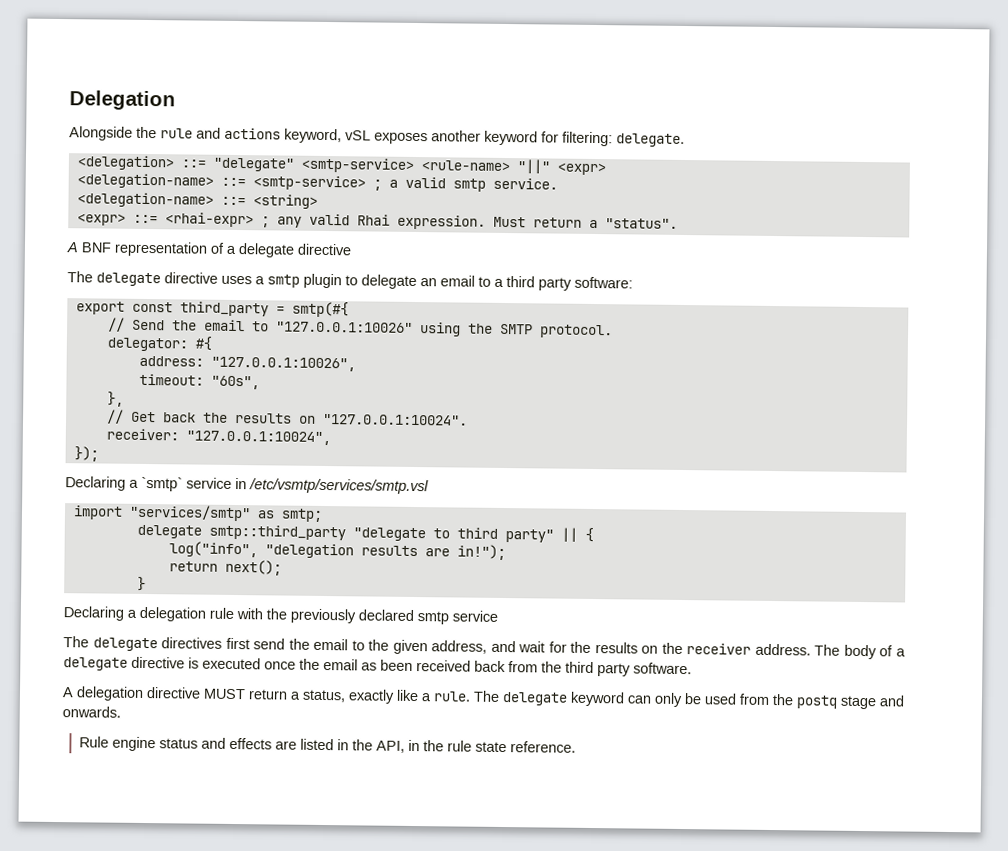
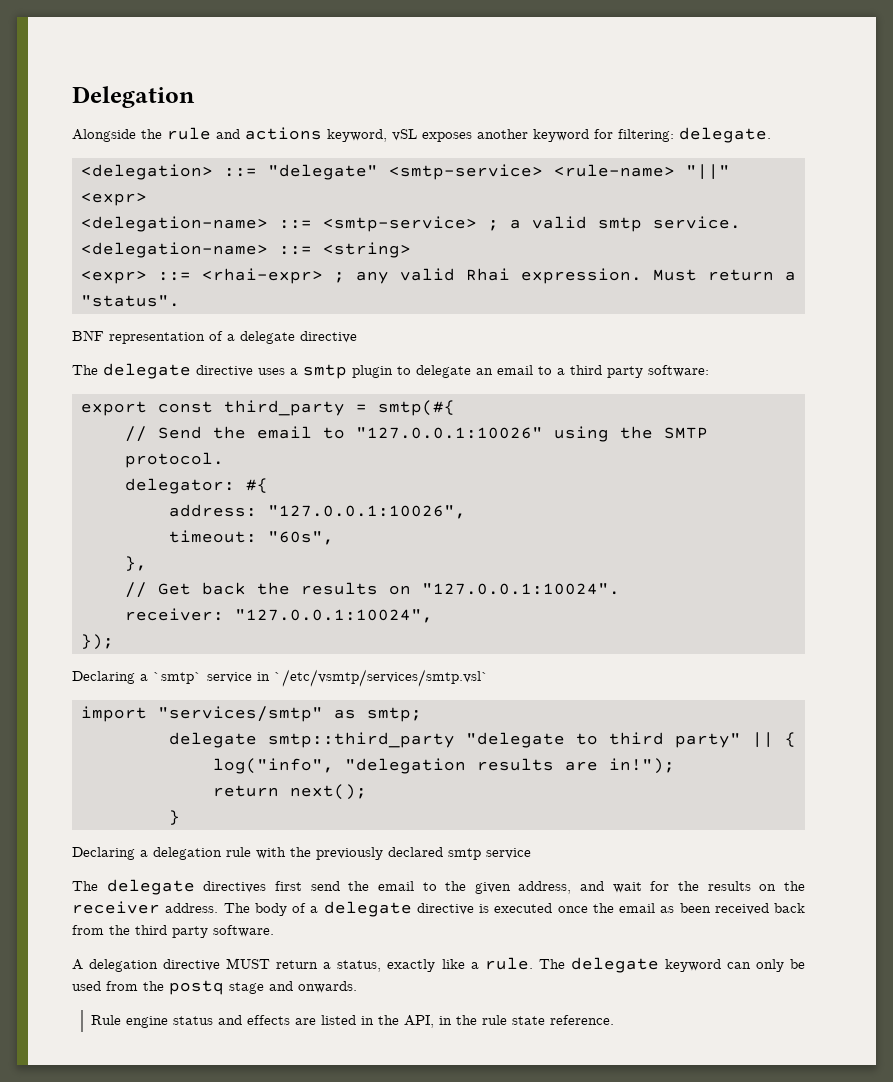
[66,242,79,253] A -> (180, 301) none
[249,478,429,495] /etc/vsmtp/services/smtp.vsl -> [274,669,489,687] `/etc/vsmtp/services/smtp.vsl`

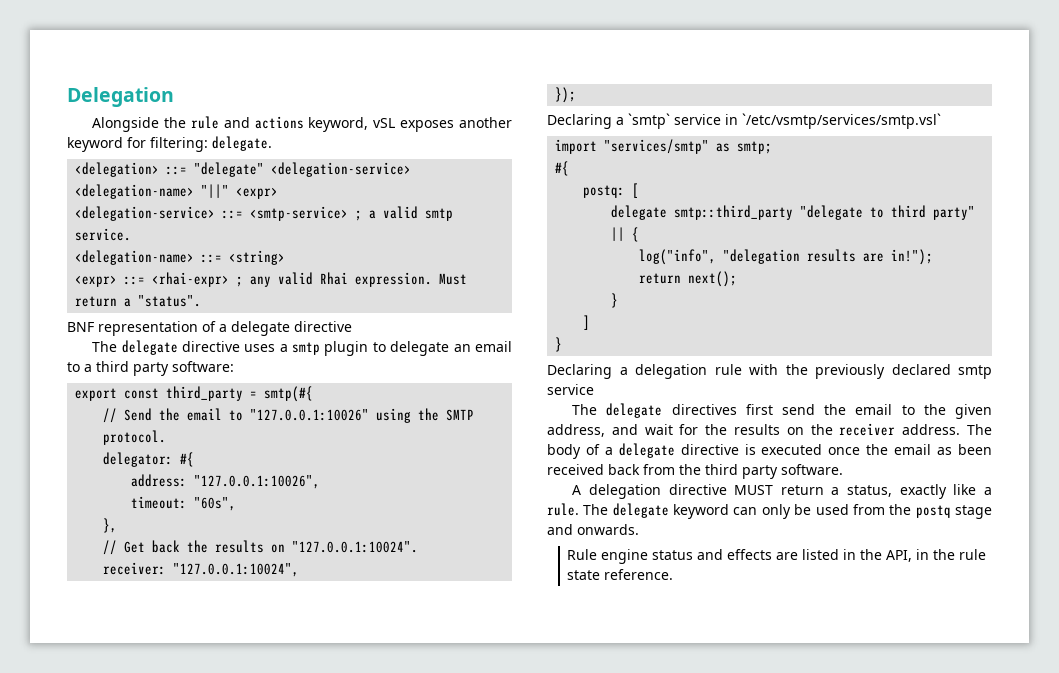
[389,164,675,180] <smtp-service> <rule-name> -> [271,162,412,177] [75,184,195,199] <delegation-service> <delegation-name>
[81,216,268,232] <delegation-name> -> [75,206,216,221] <delegation-service>
(422, 714) none -> [555,161,570,176] [583,183,640,198] // #{ // postq: [
(180, 817) none -> [583,315,591,330] [555,337,563,352] // ] // }

